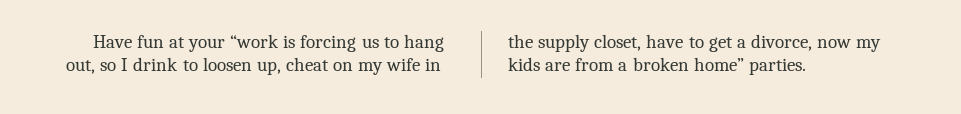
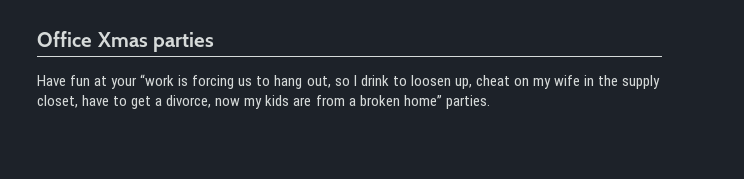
(92, 41) none -> [37,31,215,52] Office Xmas parties //

